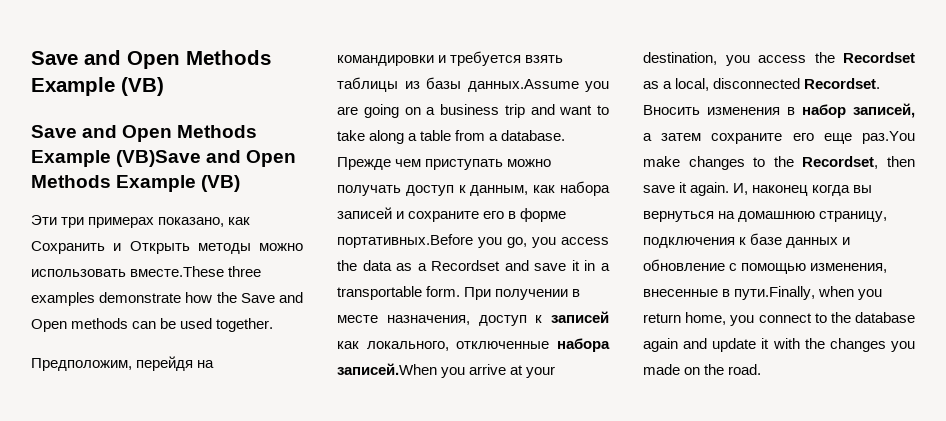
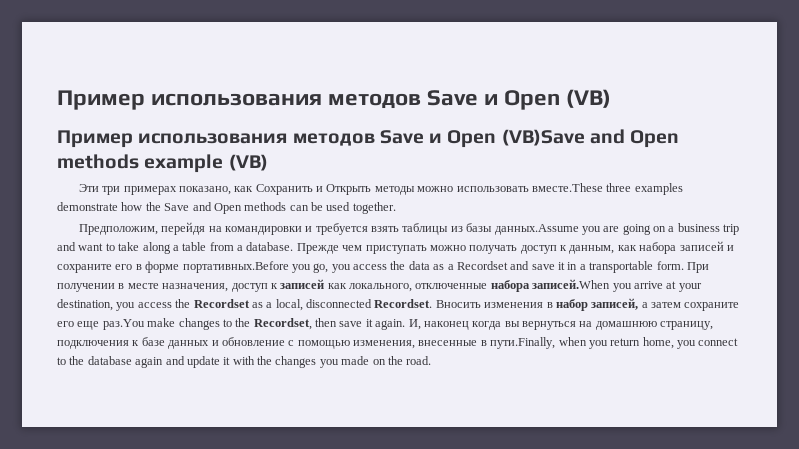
[31,50,271,69] [31,77,164,96] [31,125,258,142] [31,150,111,167] Save and Open Methods Example (VB) // Save and Open Methods Example -> [57,89,612,110] [57,130,497,148] Пример использования методов Save и Open (VB) // Пример использования методов Save и Open
[31,175,197,192] Methods Example -> [57,154,224,173] methods example

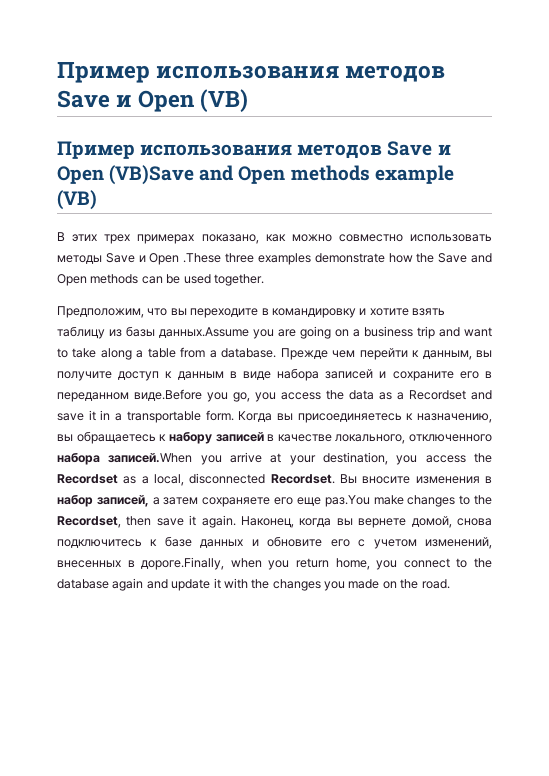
[78,183,603,195] Эти три примерах показано, как Сохранить и Открыть методы можно использовать вместе.These -> [57,232,492,244] [57,253,222,265] В этих трех примерах показано, как можно совместно использовать методы Save и Open .These
[161,222,449,235] перейдя на командировки и требуется взять таблицы -> [147,308,445,318] [57,326,105,339] что вы переходите в командировку и хотите взять таблицу
[365,245,637,254] приступать можно получать доступ к данным, как -> [359,348,492,360] [57,371,271,381] перейти к данным, вы получите доступ к данным в виде
[145,261,289,273] форме портативных.Before -> [57,389,202,402] переданном виде.Before
[686,262,709,273] [57,279,488,292] При получении в месте назначения, доступ к записей как локального, отключенные -> [238,411,492,423] [57,431,492,444] Когда вы присоединяетесь к назначению, вы обращаетесь к набору записей в качестве локального, отключенного
[435,300,481,308] Вносить -> [339,474,411,484] Вы вносите
[684,302,740,311] сохраните -> [202,497,271,507] сохраняете
[408,319,714,330] [57,337,556,349] И, наконец когда вы вернуться на домашнюю страницу, подключения к базе данных и обновление с помощью изменения, внесенные в пути.Finally, -> [241,516,492,528] [57,536,493,549] [57,557,225,570] Наконец, когда вы вернете домой, снова подключитесь к базе данных и обновите его с учетом изменений, внесенных в дороге.Finally,

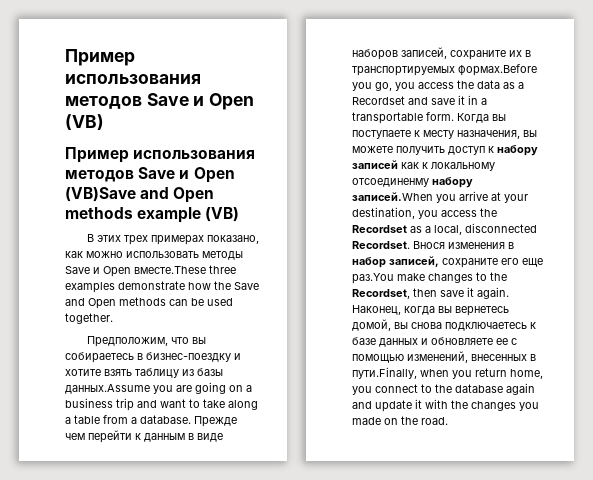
[338,234,403,242] совместно -> (123, 254) none
[183,253,222,263] .These -> [134,266,206,274] вместе.These
[190,308,356,318] переходите в командировку -> [65,352,231,363] собираетесь в бизнес-поездку
[422,350,492,360] [57,368,493,381] [57,389,202,402] данным, вы получите доступ к данным в виде набора записей и сохраните его в переданном виде.Before -> [144,433,223,442] [352,47,531,60] [352,64,537,76] данным в виде наборов записей, сохраните их в транспортируемых формах.Before
[297,413,492,423] [57,431,492,444] [57,452,100,465] присоединяетесь к назначению, вы обращаетесь к набору записей в качестве локального, отключенного набора -> [352,130,537,139] [352,145,538,156] [352,160,495,171] [352,177,473,188] поступаете к месту назначения, вы можете получить доступ к набору записей как к локальному отсоединенму набору
[339,474,411,484] Вы вносите -> [413,241,445,249] Внося
[152,497,271,507] а затем сохраняете -> [442,258,498,268] сохраните
[358,516,492,528] [57,536,417,549] вернете домой, снова подключитесь к базе данных и обновите его с учетом -> [455,306,509,316] [352,319,536,331] [352,337,517,347] [352,354,404,363] вернетесь домой, вы снова подключаетесь к базе данных и обновляете ее с помощью
[141,557,225,570] дороге.Finally, -> [352,367,417,379] пути.Finally,

